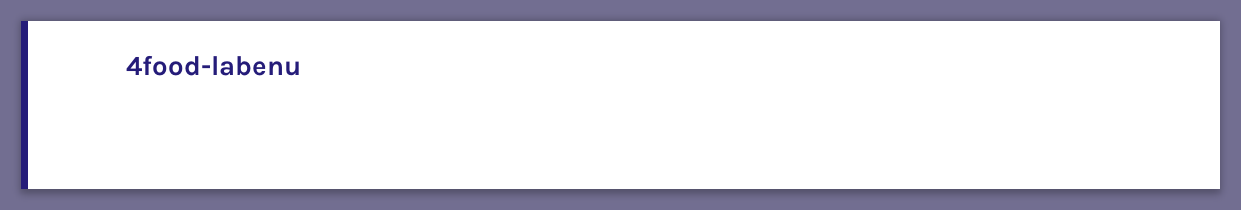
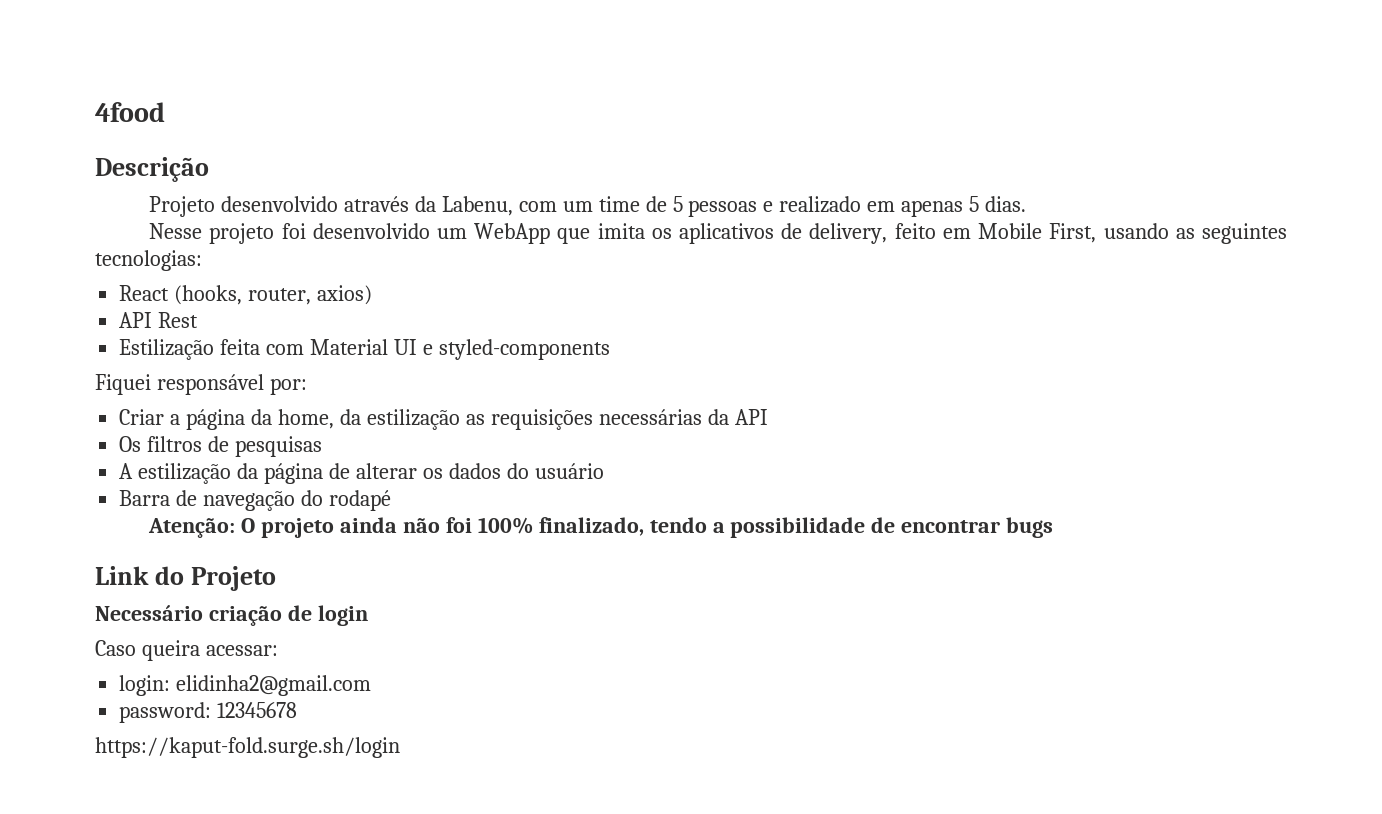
[126,55,301,76] 4food-labenu -> [95,102,165,122] [95,157,209,182] [149,196,1027,217] [149,223,1287,244] [95,250,202,271] [119,285,373,305] [119,312,199,328] [119,339,610,360] [95,374,307,395] [119,409,768,430] [119,436,323,457] [119,463,604,484] [119,490,391,511] [148,517,1054,538] [95,566,276,591] [95,605,368,626] [95,640,278,661] [119,675,372,696] [119,702,298,723] [95,737,400,758] 4food // Descrição // Projeto desenvolvido através da Labenu, com um time de 5 pessoas e realizado em apenas 5 dias. // Nesse projeto foi desenvolvido um WebApp que imita os aplicativos de delivery, feito em Mobile First, usando as seguintes tecnologias: // React (hooks, router, axios) // API Rest // Estilização feita com Material UI e styled-components // Fiquei responsável por: // Criar a página da home, da estilização as requisições necessárias da API // Os filtros de pesquisas // A estilização da página de alterar os dados do usuário // Barra de navegação do rodapé // Atenção: O projeto ainda não foi 100% finalizado, tendo a possibilidade de encontrar bugs // Link do Projeto // Necessário criação de login // Caso queira acessar: // login: elidinha2@gmail.com // password: 12345678 // https://kaput-fold.surge.sh/login

